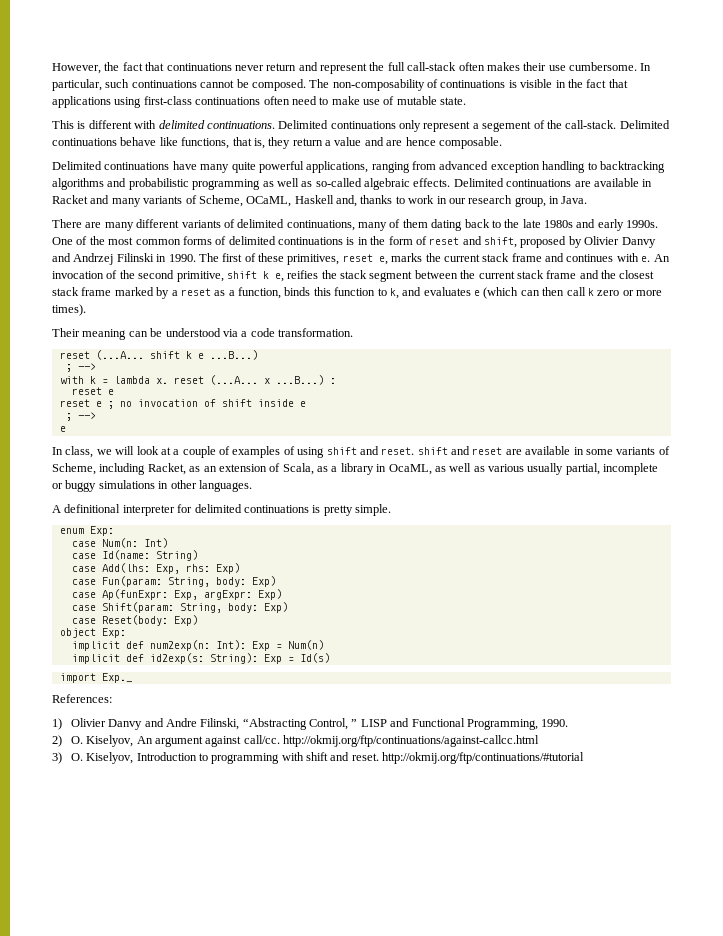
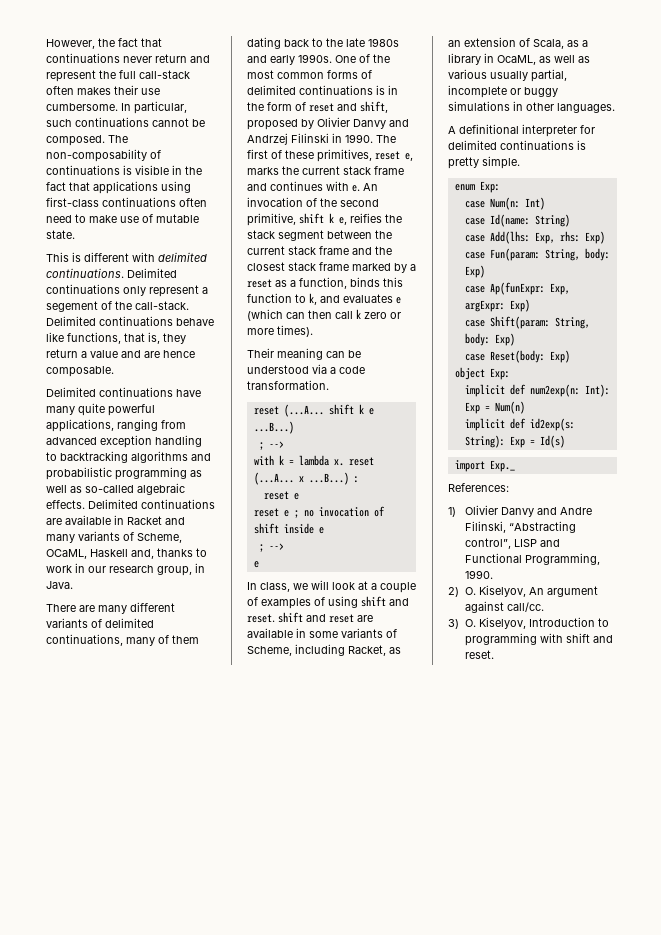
[309,718,358,730] Control, ” -> [465,538,512,549] control”,
[283,735,540,747] http://okmij.org/ftp/continuations/against-callcc.html -> (545, 607) none
[382,752,585,764] http://okmij.org/ftp/continuations/#tutorial -> (495, 654) none

